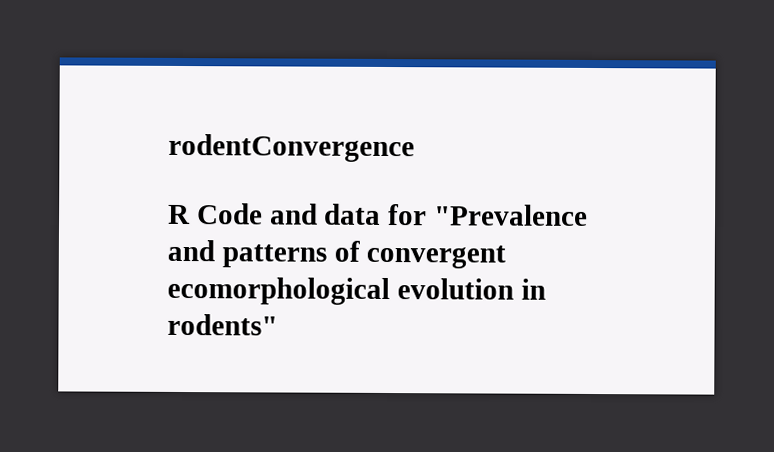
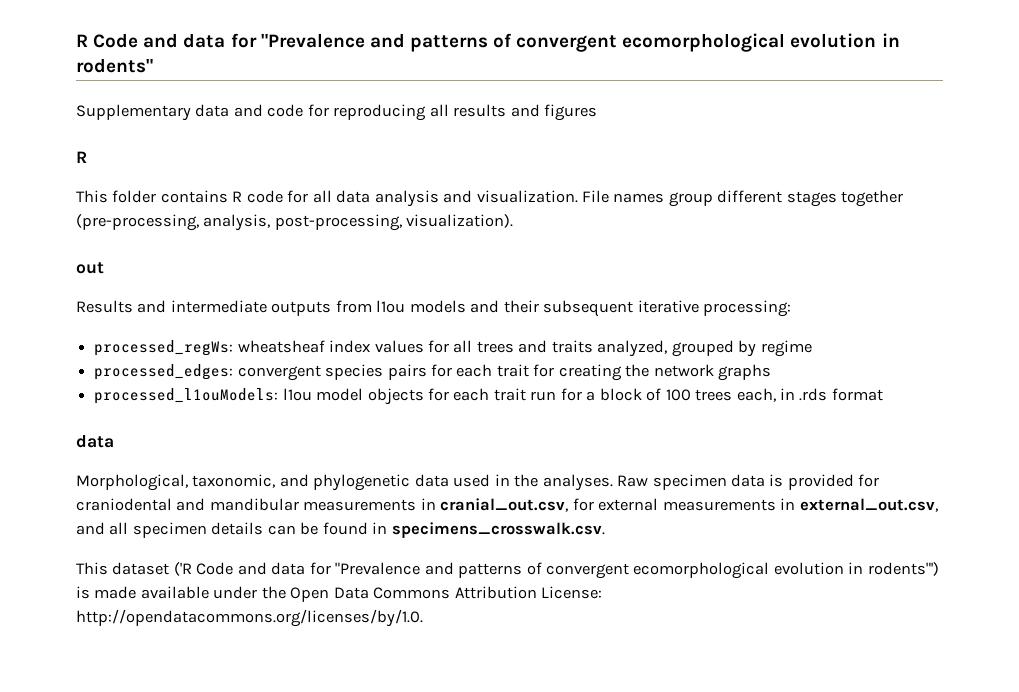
[168,133,415,163] rodentConvergence // -> (76, 40) none
(278, 324) none -> [76,104,598,121] [76,151,87,163] [76,190,904,207] [76,214,514,231] [76,262,104,274] [76,300,792,317] [94,340,812,357] [94,364,772,381] [94,388,883,405] [76,435,114,448] [76,474,880,491] [76,498,938,512] [76,522,605,538] [76,562,939,579] [76,586,603,602] [76,609,423,627] // Supplementary data and code for reproducing all results and figures // R // This folder contains R code for all data analysis and visualization. File names group different stages together (pre-processing, analysis, post-processing, visualization). // out // Results and intermediate outputs from l1ou models and their subsequent iterative processing: // processed_regWs: wheatsheaf index values for all trees and traits analyzed, grouped by regime // processed_edges: convergent species pairs for each trait for creating the network graphs // processed_l1ouModels: l1ou model objects for each trait run for a block of 100 trees each, in .rds format // data // Morphological, taxonomic, and phylogenetic data used in the analyses. Raw specimen data is provided for craniodental and mandibular measurements in cranial_out.csv, for external measurements in external_out.csv, and all specimen details can be found in specimens_crosswalk.csv. // This dataset ('R Code and data for "Prevalence and patterns of convergent ecomorphological evolution in rodents"') is made available under the Open Data Commons Attribution License: http://opendatacommons.org/licenses/by/1.0.

